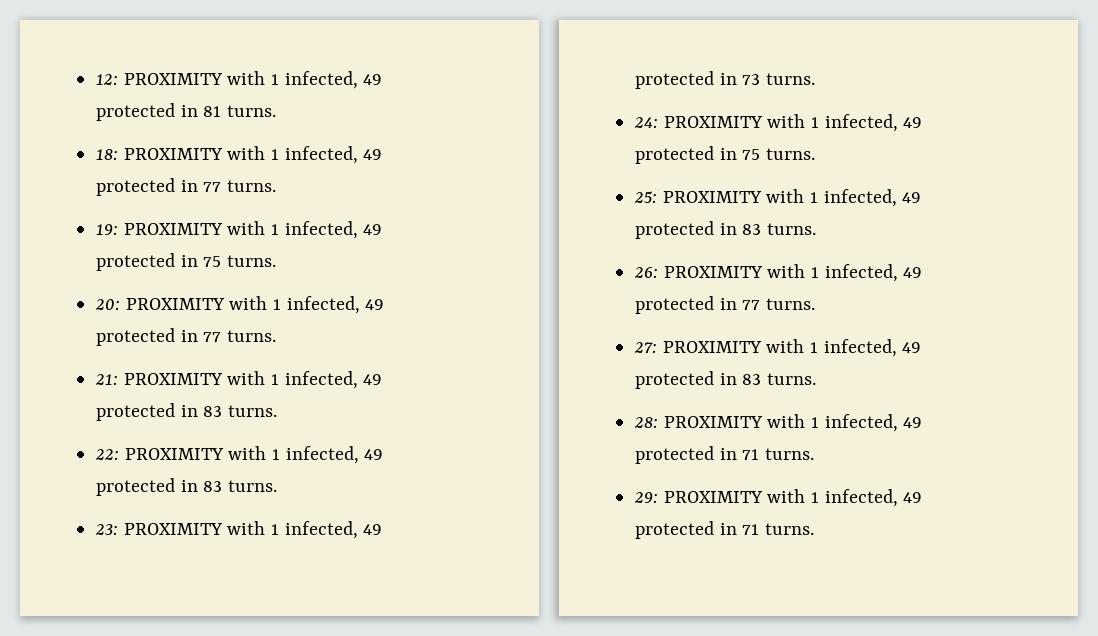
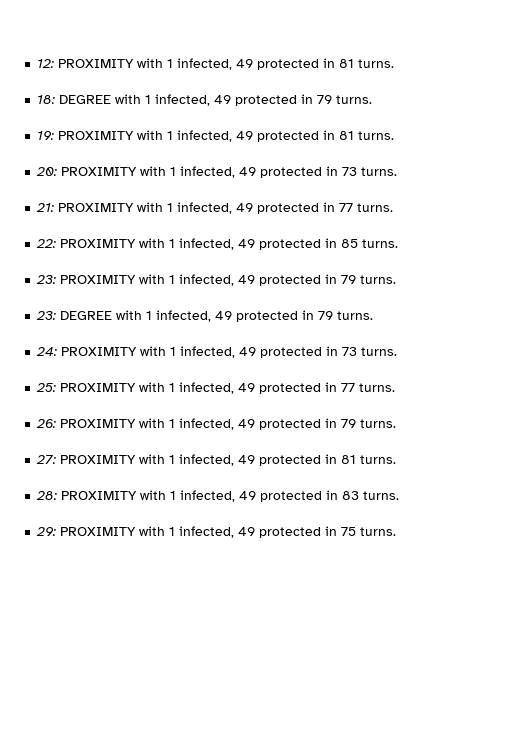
[123,146,383,164] [96,178,277,196] [96,221,383,239] [96,253,277,271] [95,296,385,314] [96,328,277,346] [95,371,383,389] [96,403,278,421] [95,446,384,464] [96,478,278,496] [95,521,383,539] [635,71,816,89] [634,114,923,132] [635,146,816,164] [634,189,922,207] [635,221,817,239] [634,264,923,282] [635,296,816,314] [634,339,922,357] [635,371,817,389] [634,414,923,432] [635,446,815,464] [634,489,923,507] [635,521,815,539] PROXIMITY with 1 infected, 49 protected in 77 turns. // 19: PROXIMITY with 1 infected, 49 protected in 75 turns. // 20: PROXIMITY with 1 infected, 49 protected in 77 turns. // 21: PROXIMITY with 1 infected, 49 protected in 83 turns. // 22: PROXIMITY with 1 infected, 49 protected in 83 turns. // 23: PROXIMITY with 1 infected, 49 protected in 73 turns. // 24: PROXIMITY with 1 infected, 49 protected in 75 turns. // 25: PROXIMITY with 1 infected, 49 protected in 83 turns. // 26: PROXIMITY with 1 infected, 49 protected in 77 turns. // 27: PROXIMITY with 1 infected, 49 protected in 83 turns. // 28: PROXIMITY with 1 infected, 49 protected in 71 turns. // 29: PROXIMITY with 1 infected, 49 protected in 71 turns. -> [59,94,373,106] [37,130,395,142] [36,166,398,178] [36,202,394,214] [36,238,399,250] [36,274,397,286] [36,310,374,322] [36,346,398,358] [36,382,396,394] [36,418,397,430] [36,454,397,466] [36,490,400,502] [36,526,397,538] DEGREE with 1 infected, 49 protected in 79 turns. // 19: PROXIMITY with 1 infected, 49 protected in 81 turns. // 20: PROXIMITY with 1 infected, 49 protected in 73 turns. // 21: PROXIMITY with 1 infected, 49 protected in 77 turns. // 22: PROXIMITY with 1 infected, 49 protected in 85 turns. // 23: PROXIMITY with 1 infected, 49 protected in 79 turns. // 23: DEGREE with 1 infected, 49 protected in 79 turns. // 24: PROXIMITY with 1 infected, 49 protected in 73 turns. // 25: PROXIMITY with 1 infected, 49 protected in 77 turns. // 26: PROXIMITY with 1 infected, 49 protected in 79 turns. // 27: PROXIMITY with 1 infected, 49 protected in 81 turns. // 28: PROXIMITY with 1 infected, 49 protected in 83 turns. // 29: PROXIMITY with 1 infected, 49 protected in 75 turns.

